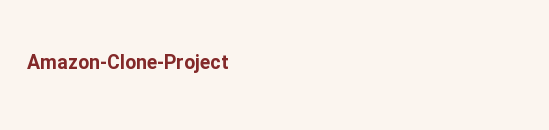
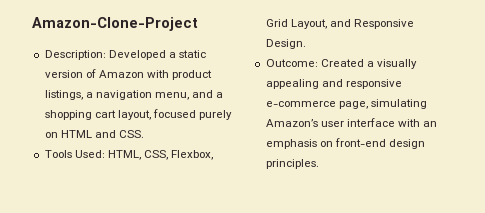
(229, 63) none -> [44,50,206,60] [44,69,213,80] [44,90,224,100] [44,109,233,120] [44,130,144,138] [44,150,214,160] [265,19,414,29] [265,39,306,49] [265,59,417,69] [265,79,402,89] [265,99,427,109] [265,118,438,127] [265,138,425,149] [265,159,319,169] // Description: Developed a static version of Amazon with product listings, a navigation menu, and a shopping cart layout, focused purely on HTML and CSS. // Tools Used: HTML, CSS, Flexbox, Grid Layout, and Responsive Design. // Outcome: Created a visually appealing and responsive e-commerce page, simulating Amazon’s user interface with an emphasis on front-end design principles.

